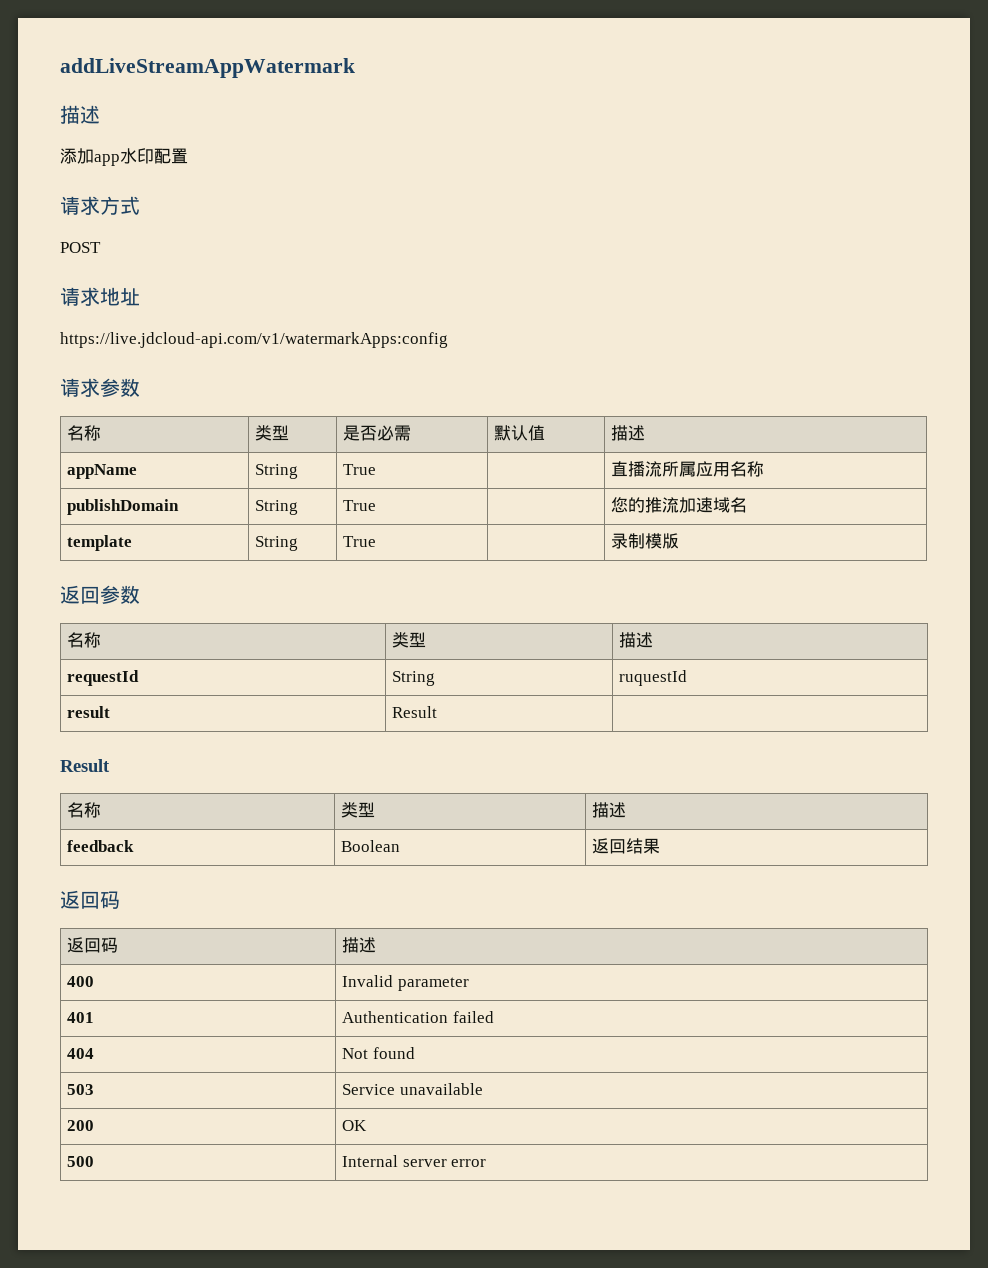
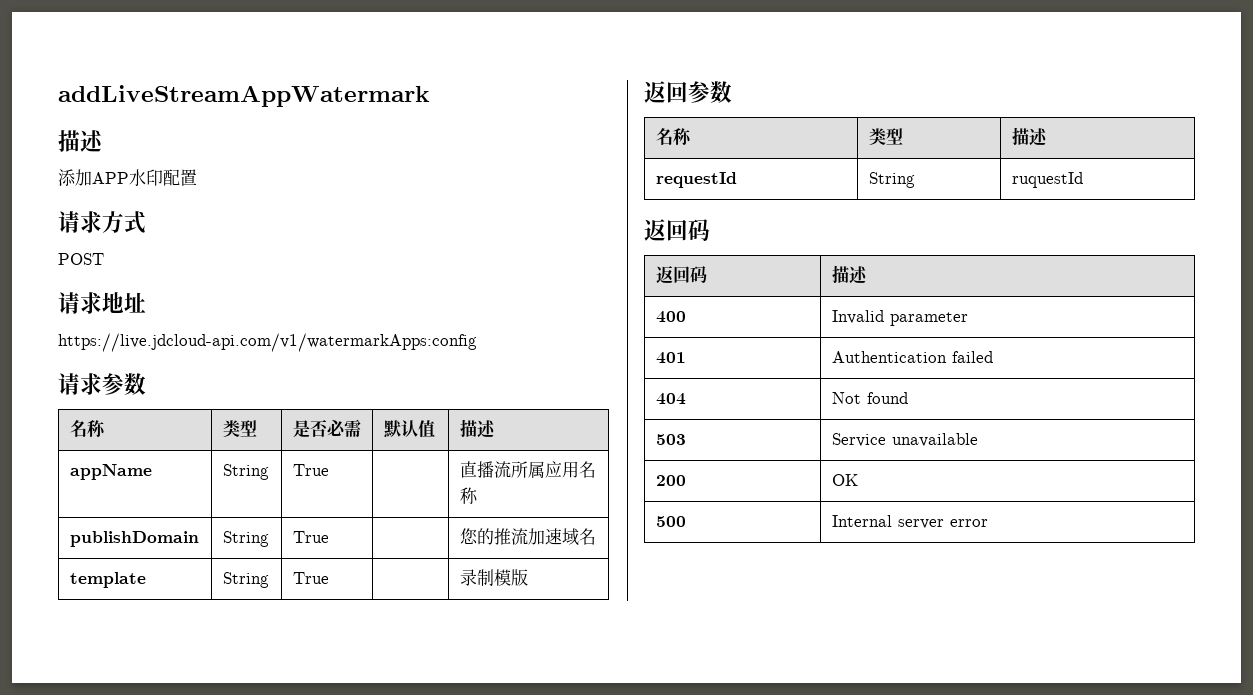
[94,154,120,166] app -> [92,172,129,184] APP
[67,706,111,718] [392,706,438,718] [60,759,110,772] [67,802,102,818] [341,802,376,818] [592,802,627,818] [67,840,135,852] [341,840,401,852] [592,838,661,854] // result | Result | // Result // 名称 | 类型 | 描述 // feedback | Boolean | 返回结果 -> (1083, 180) none

